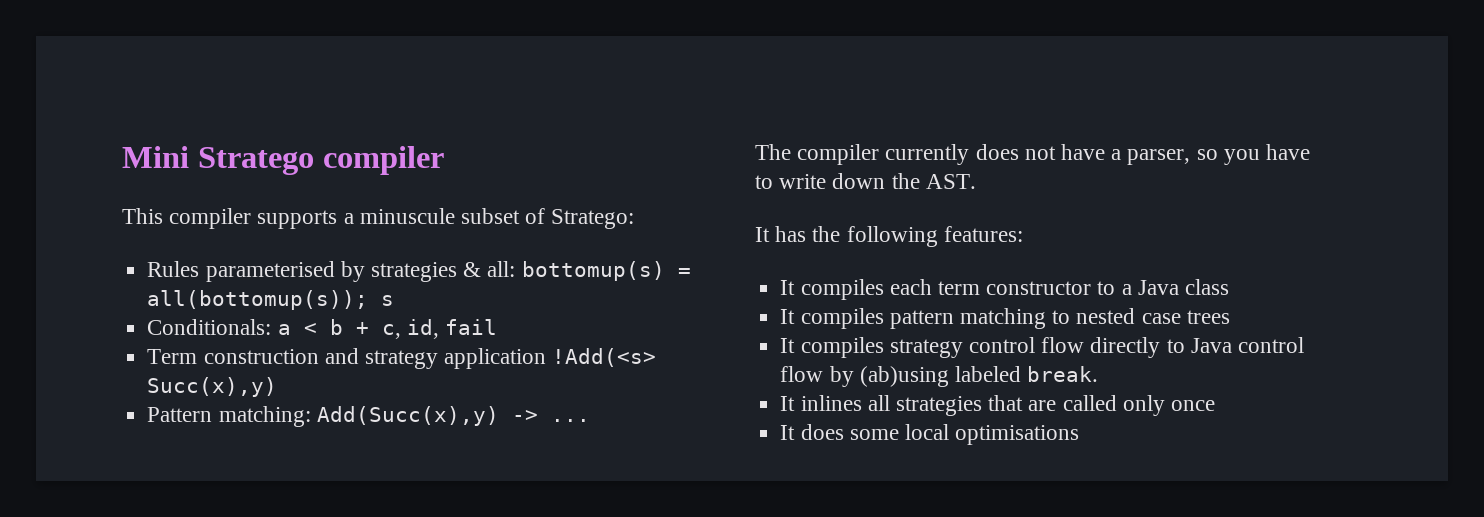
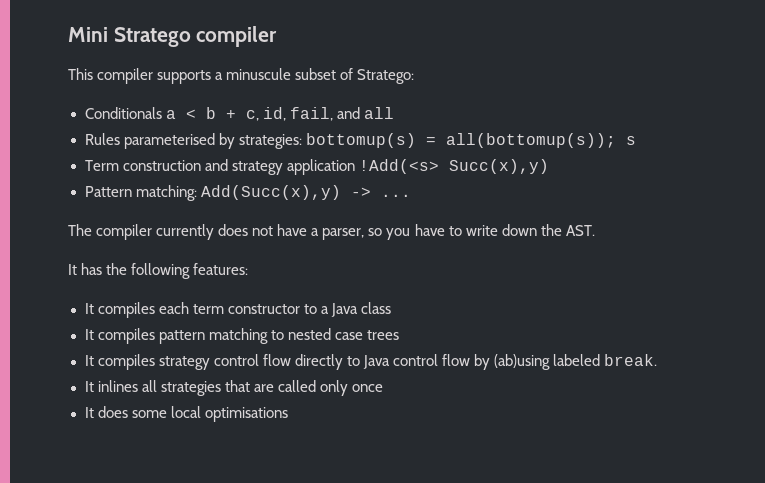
[147,261,691,282] [147,290,395,310] [147,319,272,335] Rules parameterised by strategies & all: bottomup(s) = all(bottomup(s)); s // Conditionals: -> [84,107,162,119] Conditionals
[444,319,497,335] fail -> [289,107,394,121] [84,133,636,149] fail, and all // Rules parameterised by strategies: bottomup(s) = all(bottomup(s)); s

